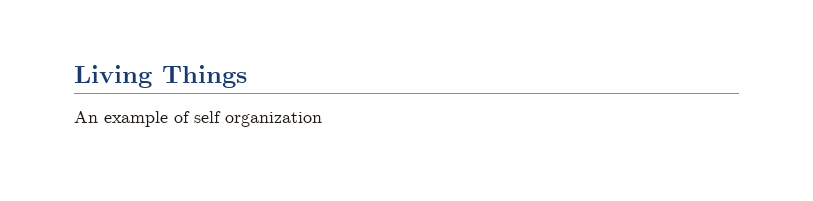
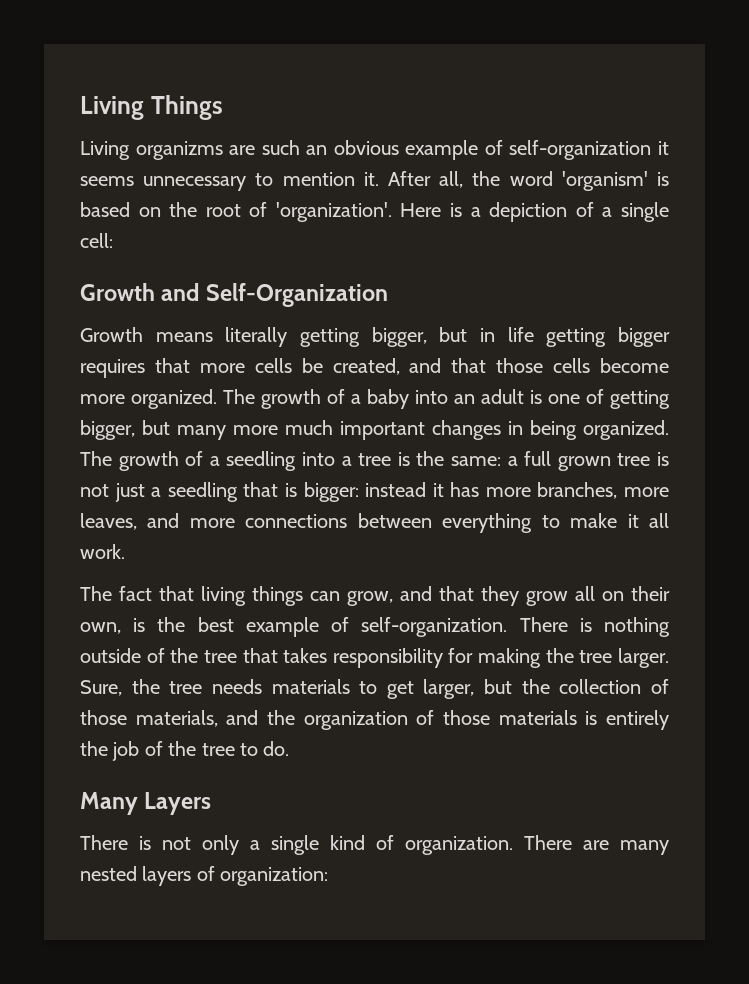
[74,111,322,127] An example of self organization -> [80,140,669,160] [80,171,669,191] [80,202,669,222] [80,233,113,248] [80,283,388,307] [80,327,671,347] [80,358,669,378] [80,389,670,409] [80,420,669,440] [80,451,670,471] [80,482,669,502] [80,513,669,533] [80,544,125,559] [80,586,670,606] [80,617,670,637] [80,648,669,668] [80,679,669,699] [80,710,669,730] [80,741,290,761] [80,792,212,815] [80,835,669,855] [80,866,329,886] Living organizms are such an obvious example of self-organization it seems unnecessary to mention it. After all, the word 'organism' is based on the root of 'organization'. Here is a depiction of a single cell: // Growth and Self-Organization // Growth means literally getting bigger, but in life getting bigger requires that more cells be created, and that those cells become more organized. The growth of a baby into an adult is one of getting bigger, but many more much important changes in being organized. The growth of a seedling into a tree is the same: a full grown tree is not just a seedling that is bigger: instead it has more branches, more leaves, and more connections between everything to make it all work. // The fact that living things can grow, and that they grow all on their own, is the best example of self-organization. There is nothing outside of the tree that takes responsibility for making the tree larger. Sure, the tree needs materials to get larger, but the collection of those materials, and the organization of those materials is entirely the job of the tree to do. // Many Layers // There is not only a single kind of organization. There are many nested layers of organization:

